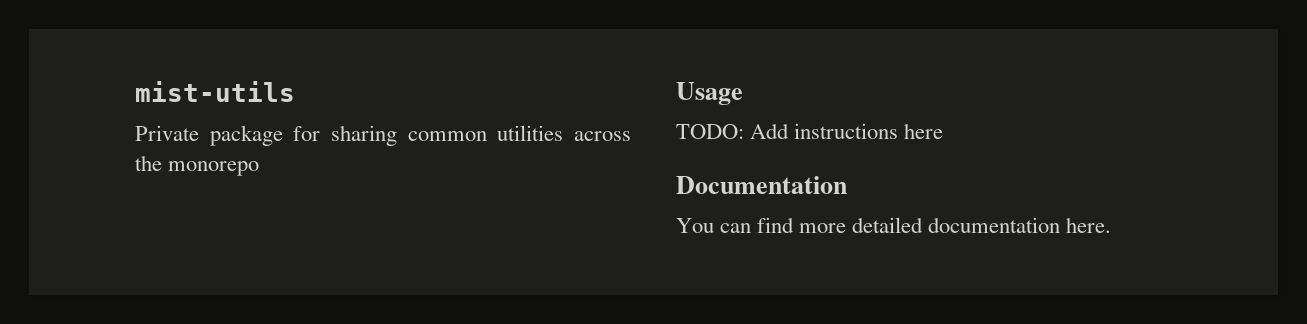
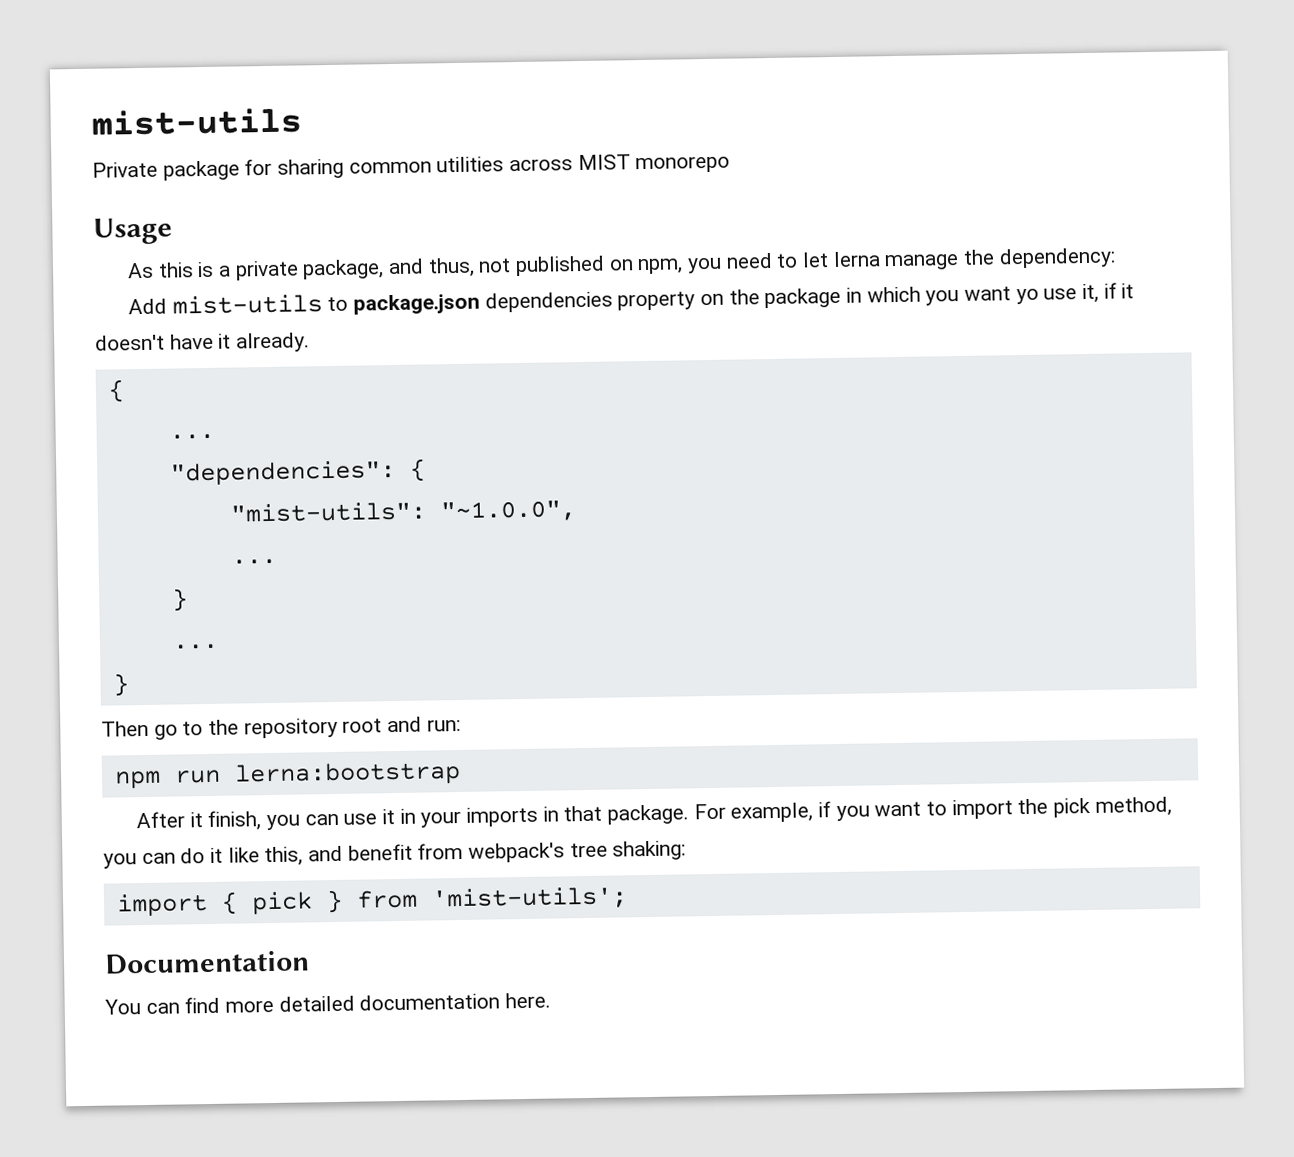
[135,155,162,171] the -> [577,154,631,171] MIST
[676,123,944,139] TODO: Add instructions here -> [126,247,1116,281] [127,282,1135,315] [95,332,311,353] [107,379,125,403] [168,433,215,440] [169,458,426,486] [229,500,577,523] [230,558,277,565] [171,588,188,612] [171,643,219,650] [112,673,129,697] [101,716,461,740] [113,760,461,789] [135,796,1172,832] [103,840,687,869] [115,886,628,917] As this is a private package, and thus, not published on npm, you need to let lerna manage the dependency: // Add mist-utils to package.json dependencies property on the package in which you want yo use it, if it doesn't have it already. // { // ... // "dependencies": { // "mist-utils": "~1.0.0", // ... // } // ... // } // Then go to the repository root and run: // npm run lerna:bootstrap // After it finish, you can use it in your imports in that package. For example, if you want to import the pick method, you can do it like this, and benefit from webpack's tree shaking: // import { pick } from 'mist-utils';

